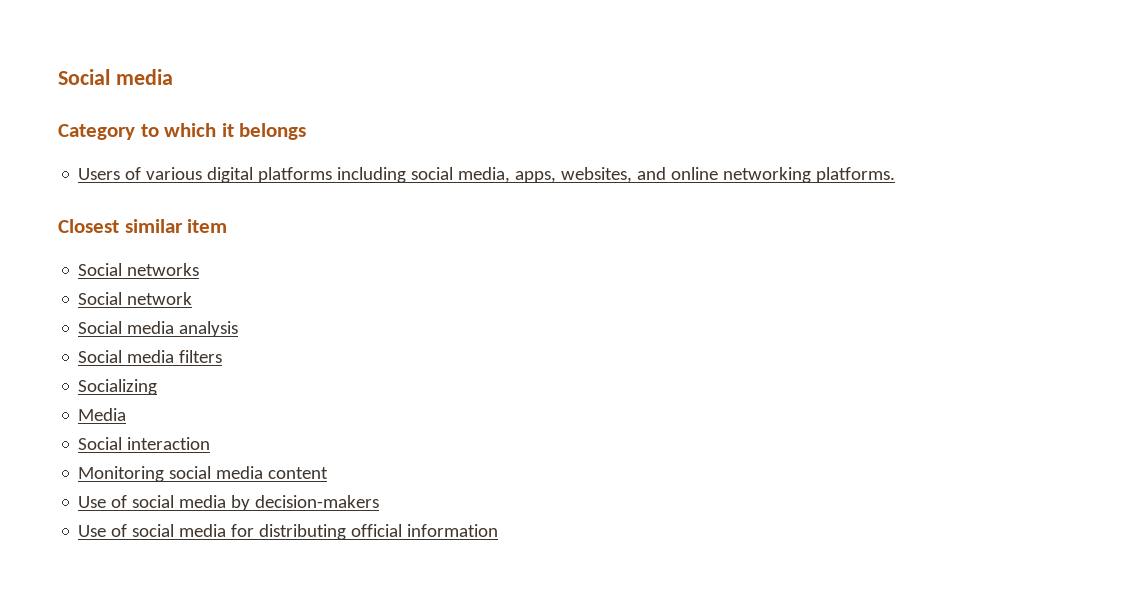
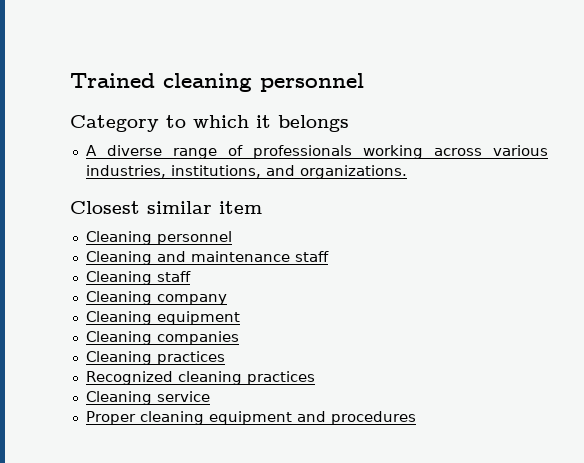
[58,69,173,85] Social media -> [70,73,364,92] Trained cleaning personnel
[78,167,896,183] [58,219,228,233] [78,263,200,276] [78,292,193,305] [78,321,239,337] [78,350,223,363] [78,379,158,395] [78,408,127,421] [78,437,211,450] [78,466,329,482] [78,495,380,511] [78,524,499,540] Users of various digital platforms including social media, apps, websites, and online networking platforms. // Closest similar item // Social networks // Social network // Social media analysis // Social media filters // Socializing // Media // Social interaction // Monitoring social media content // Use of social media by decision-makers // Use of social media for distributing official information -> [85,145,548,159] [85,165,407,179] [70,201,262,214] [85,231,232,245] [85,251,329,265] [85,271,191,285] [85,291,227,305] [85,311,240,325] [85,331,239,345] [85,351,225,365] [85,371,315,385] [85,391,210,405] [85,411,416,425] A diverse range of professionals working across various industries, institutions, and organizations. // Closest similar item // Cleaning personnel // Cleaning and maintenance staff // Cleaning staff // Cleaning company // Cleaning equipment // Cleaning companies // Cleaning practices // Recognized cleaning practices // Cleaning service // Proper cleaning equipment and procedures

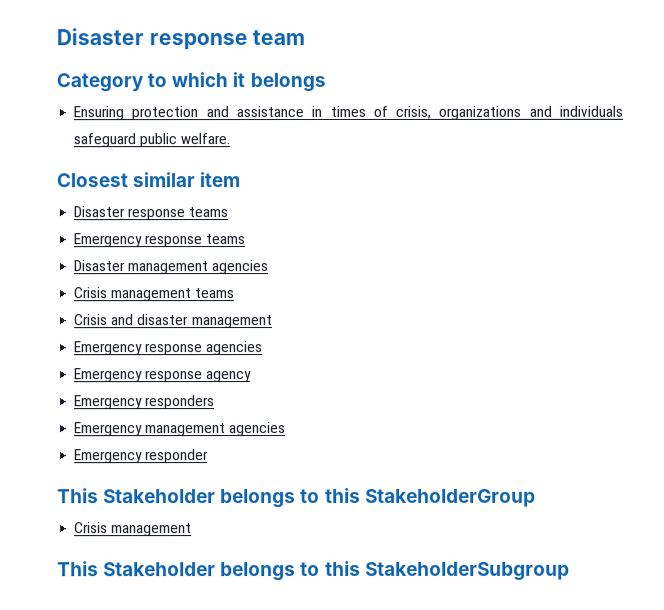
[70,73,364,92] Trained cleaning personnel -> [56,28,306,51] Disaster response team
[85,145,548,159] [85,165,407,179] [70,201,262,214] [85,231,232,245] [85,251,329,265] [85,271,191,285] [85,291,227,305] [85,311,240,325] [85,331,239,345] [85,351,225,365] [85,371,315,385] [85,391,210,405] [85,411,416,425] A diverse range of professionals working across various industries, institutions, and organizations. // Closest similar item // Cleaning personnel // Cleaning and maintenance staff // Cleaning staff // Cleaning company // Cleaning equipment // Cleaning companies // Cleaning practices // Recognized cleaning practices // Cleaning service // Proper cleaning equipment and procedures -> [73,105,624,121] [73,133,231,148] [56,172,241,188] [73,206,229,221] [73,233,246,248] [73,260,269,275] [73,287,235,302] [74,314,273,329] [74,341,264,356] [74,368,253,383] [74,395,216,410] [74,422,287,437] [74,449,210,464] [57,487,536,509] [74,522,193,537] [57,560,570,582] Ensuring protection and assistance in times of crisis, organizations and individuals safeguard public welfare. // Closest similar item // Disaster response teams // Emergency response teams // Disaster management agencies // Crisis management teams // Crisis and disaster management // Emergency response agencies // Emergency response agency // Emergency responders // Emergency management agencies // Emergency responder // This Stakeholder belongs to this StakeholderGroup // Crisis management // This Stakeholder belongs to this StakeholderSubgroup

